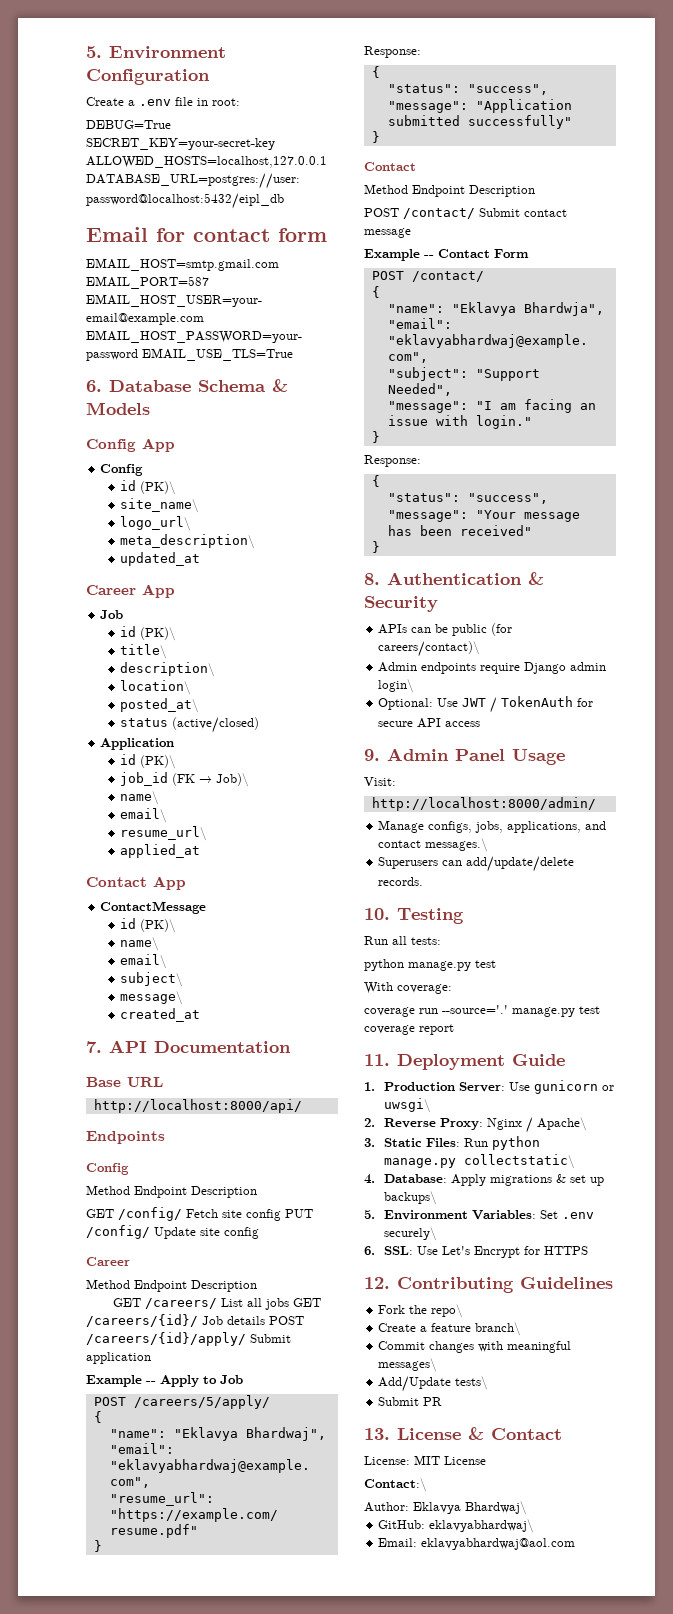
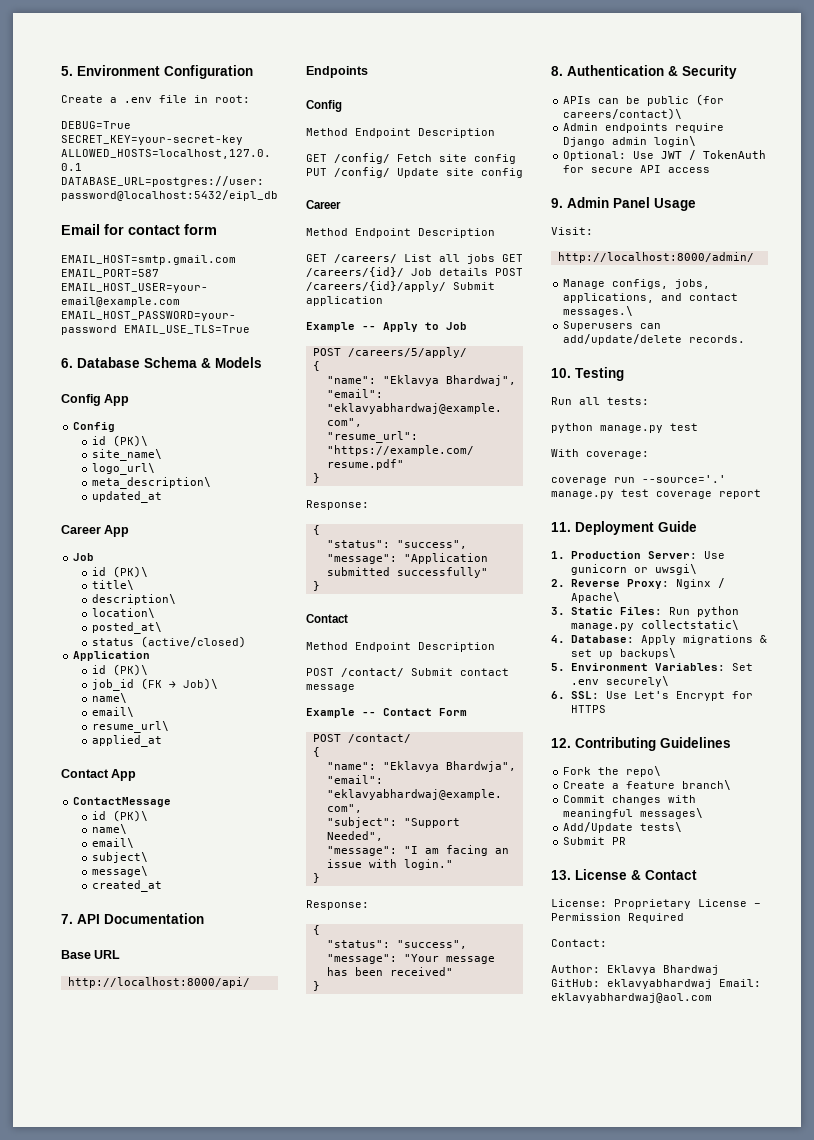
[414,1455,486,1465] [364,1478,427,1492] MIT License // Contact:\ -> [614,899,761,909] [551,913,684,923] [551,939,607,947] Proprietary License – Permission Required // Contact:
[465,1501,527,1515] [378,1519,535,1533] Bhardwaj\ // GitHub: eklavyabhardwaj\ // -> [663,965,719,975] [551,979,712,989] Bhardwaj GitHub: eklavyabhardwaj

